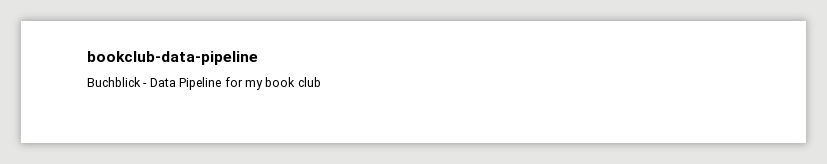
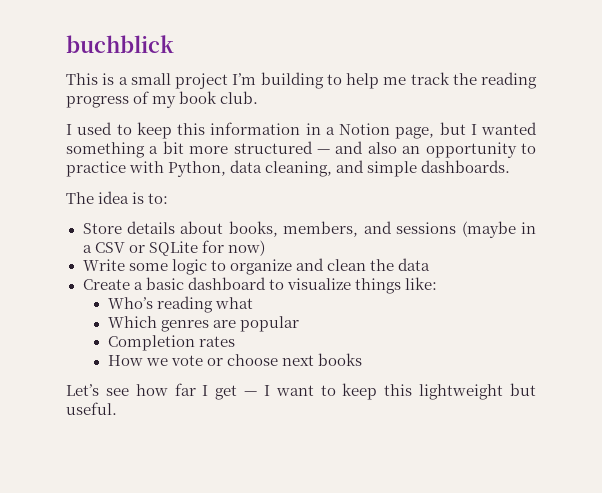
[87,51,258,65] [87,77,321,90] bookclub-data-pipeline // Buchblick - Data Pipeline for my book club -> [66,35,174,53] [66,72,537,89] [66,91,259,108] [66,122,537,139] [66,141,536,158] [66,160,511,177] [66,191,169,204] [82,221,536,238] [82,240,265,256] [82,258,430,275] [82,277,437,294] [107,296,253,313] [107,316,299,332] [107,335,235,351] [107,353,362,366] [66,383,536,400] [66,402,117,415] buchblick // This is a small project I’m building to help me track the reading progress of my book club. // I used to keep this information in a Notion page, but I wanted something a bit more structured — and also an opportunity to practice with Python, data cleaning, and simple dashboards. // The idea is to: // Store details about books, members, and sessions (maybe in a CSV or SQLite for now) // Write some logic to organize and clean the data // Create a basic dashboard to visualize things like: // Who’s reading what // Which genres are popular // Completion rates // How we vote or choose next books // Let’s see how far I get — I want to keep this lightweight but useful.

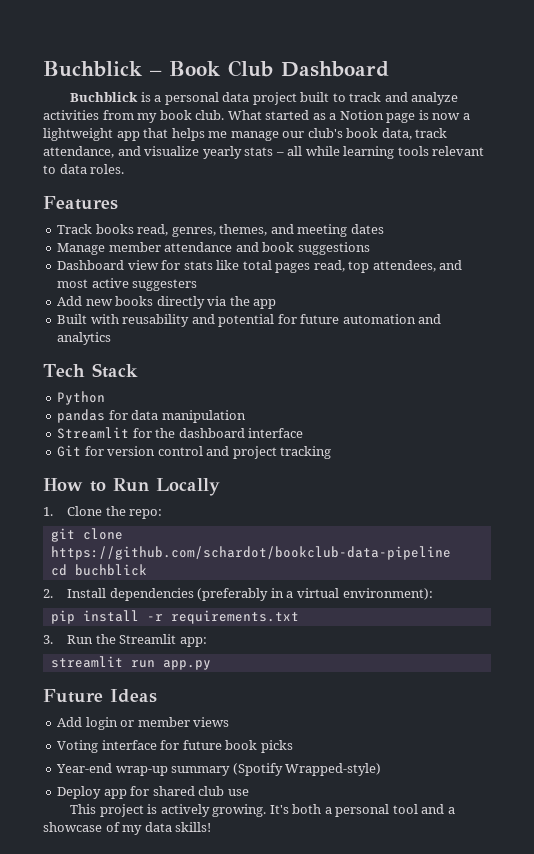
[66,35,174,53] [66,72,537,89] [66,91,259,108] [66,122,537,139] [66,141,536,158] [66,160,511,177] [66,191,169,204] [82,221,536,238] [82,240,265,256] [82,258,430,275] [82,277,437,294] [107,296,253,313] [107,316,299,332] [107,335,235,351] [107,353,362,366] [66,383,536,400] [66,402,117,415] buchblick // This is a small project I’m building to help me track the reading progress of my book club. // I used to keep this information in a Notion page, but I wanted something a bit more structured — and also an opportunity to practice with Python, data cleaning, and simple dashboards. // The idea is to: // Store details about books, members, and sessions (maybe in a CSV or SQLite for now) // Write some logic to organize and clean the data // Create a basic dashboard to visualize things like: // Who’s reading what // Which genres are popular // Completion rates // How we vote or choose next books // Let’s see how far I get — I want to keep this lightweight but useful. -> [43,60,389,77] [69,92,459,105] [43,110,470,123] [43,128,448,141] [43,146,485,159] [43,164,125,174] [43,196,118,210] [57,224,384,237] [57,242,370,255] [57,260,463,273] [57,278,198,291] [57,296,277,309] [57,314,442,327] [57,332,112,345] [43,363,138,378] [57,391,106,405] [57,409,246,423] [57,427,304,439] [57,445,332,459] [43,478,220,496] [43,506,163,519] [50,528,123,542] [50,546,451,560] [50,564,147,576] [43,588,433,601] [50,610,299,624] [43,634,207,647] [50,656,211,670] [43,689,157,703] [57,717,230,730] [57,740,293,753] [56,763,382,776] [57,786,249,799] [69,804,455,817] [43,822,212,835] Buchblick – Book Club Dashboard // Buchblick is a personal data project built to track and analyze activities from my book club. What started as a Notion page is now a lightweight app that helps me manage our club's book data, track attendance, and visualize yearly stats – all while learning tools relevant to data roles. // Features // Track books read, genres, themes, and meeting dates // Manage member attendance and book suggestions // Dashboard view for stats like total pages read, top attendees, and most active suggesters // Add new books directly via the app // Built with reusability and potential for future automation and analytics // Tech Stack // Python // pandas for data manipulation // Streamlit for the dashboard interface // Git for version control and project tracking // How to Run Locally // 1. Clone the repo: // git clone https://github.com/schardot/bookclub-data-pipeline // cd buchblick // 2. Install dependencies (preferably in a virtual environment): // pip install -r requirements.txt // 3. Run the Streamlit app: // streamlit run app.py // Future Ideas // Add login or member views // Voting interface for future book picks // Year-end wrap-up summary (Spotify Wrapped-style) // Deploy app for shared club use // This project is actively growing. It's both a personal tool and a showcase of my data skills!

